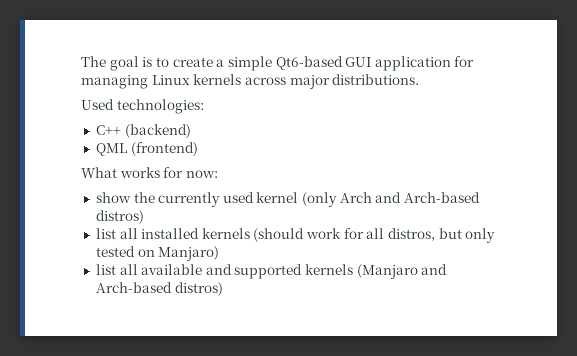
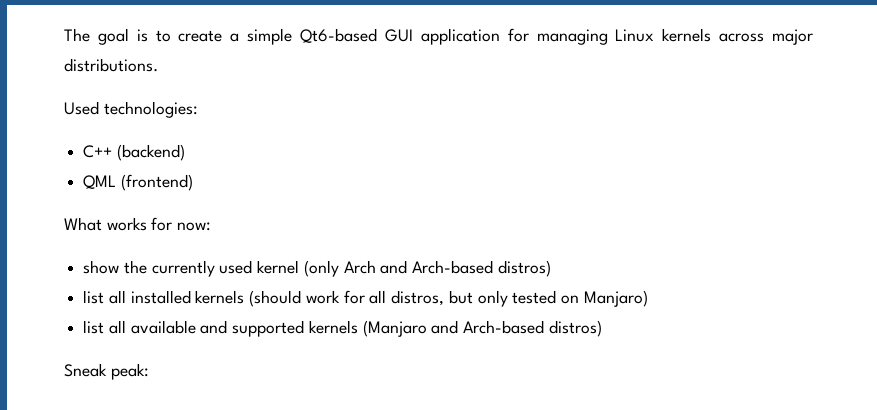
(223, 289) none -> [64,363,149,380] // Sneak peak:

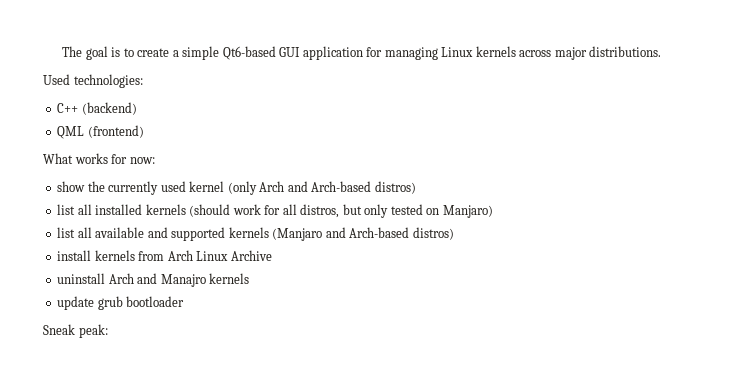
(602, 328) none -> [57,250,272,261] [57,273,250,287] [57,296,185,310] // install kernels from Arch Linux Archive // uninstall Arch and Manajro kernels // update grub bootloader

